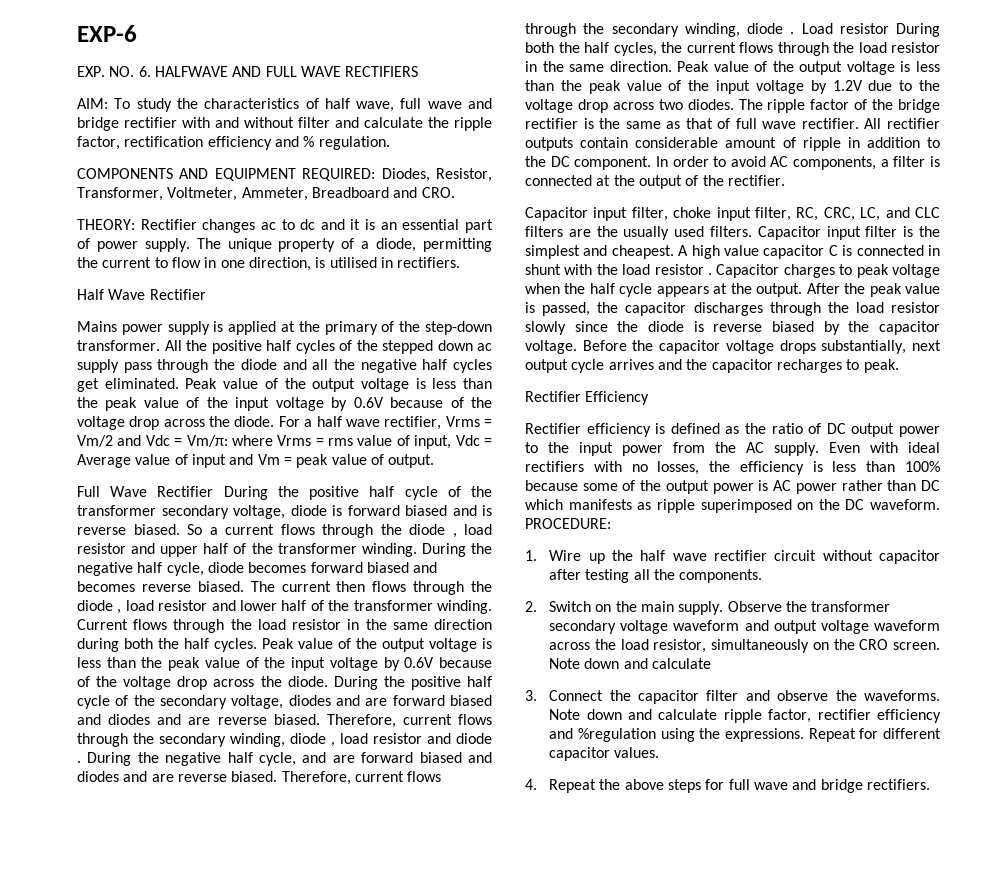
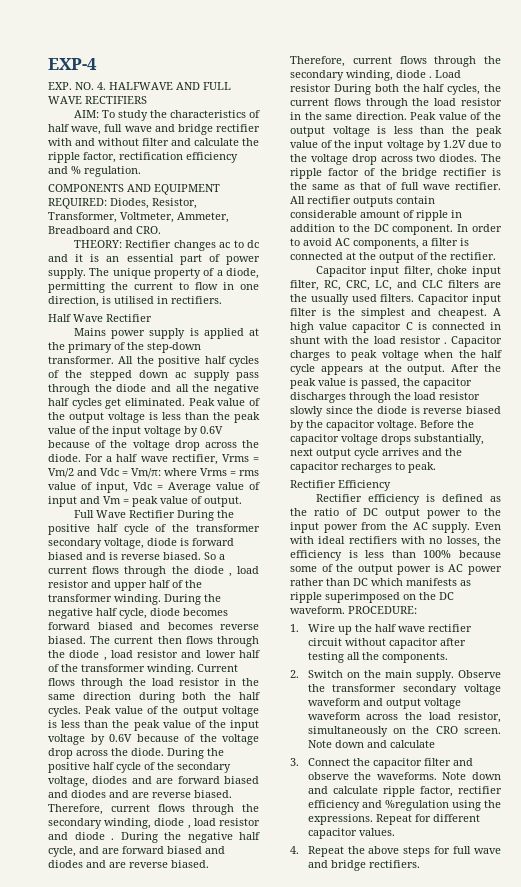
[77,25,137,42] EXP-6 -> [48,58,97,70] EXP-4
[138,66,151,77] 6. -> [97,82,106,90] 4.

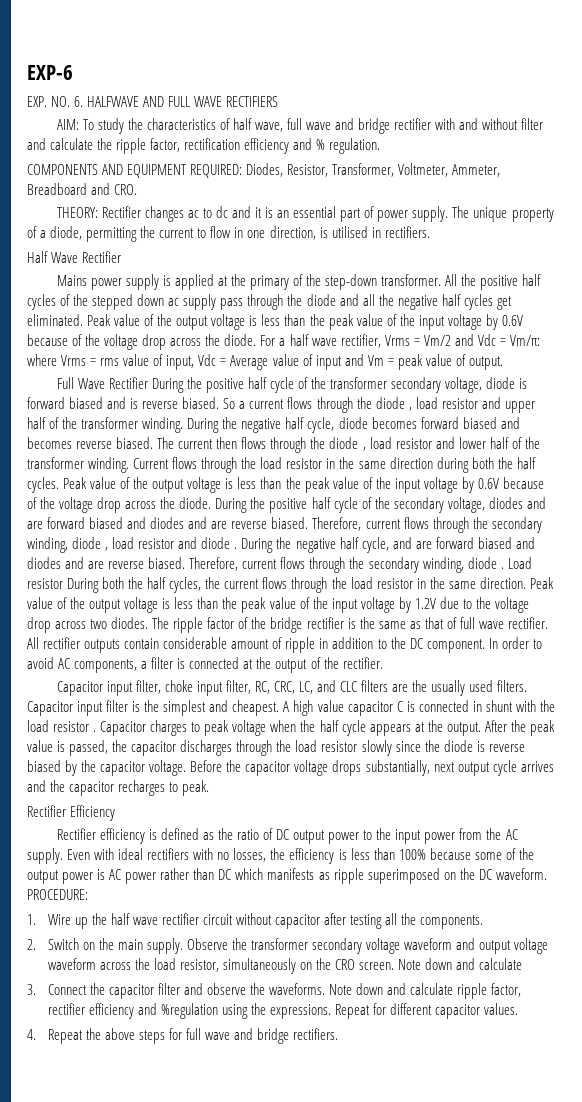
[48,58,97,70] EXP-4 -> [27,65,73,80] EXP-6
[97,82,106,90] 4. -> [74,96,84,107] 6.

